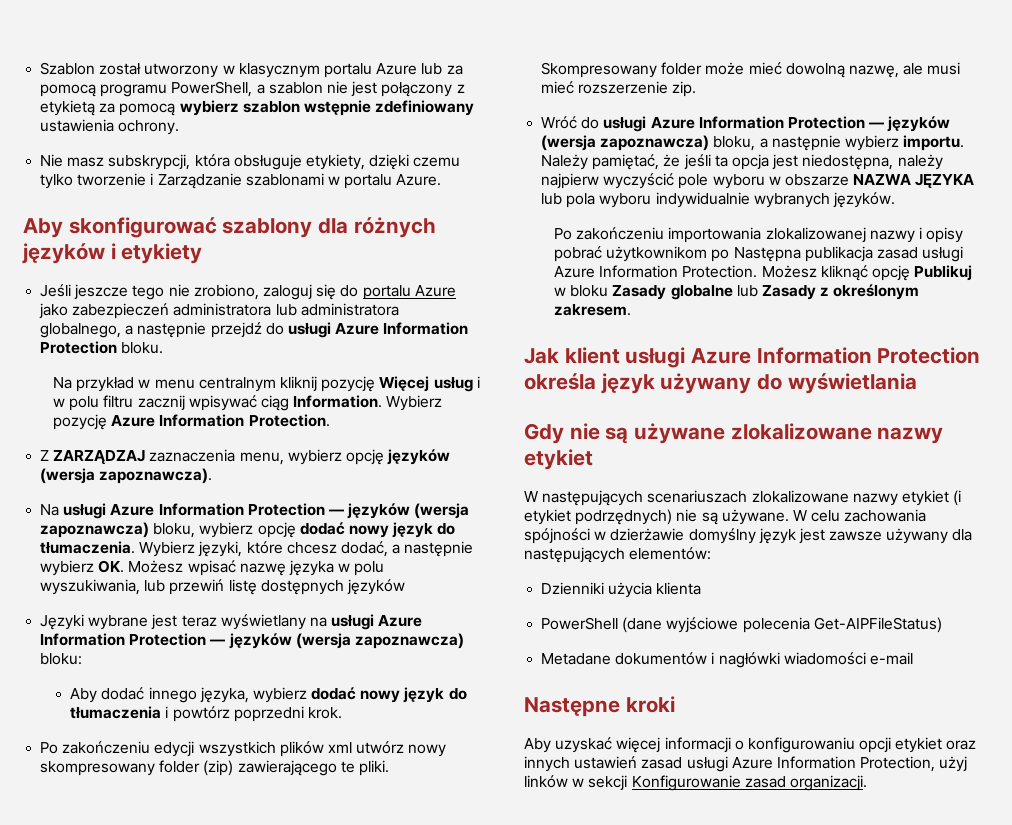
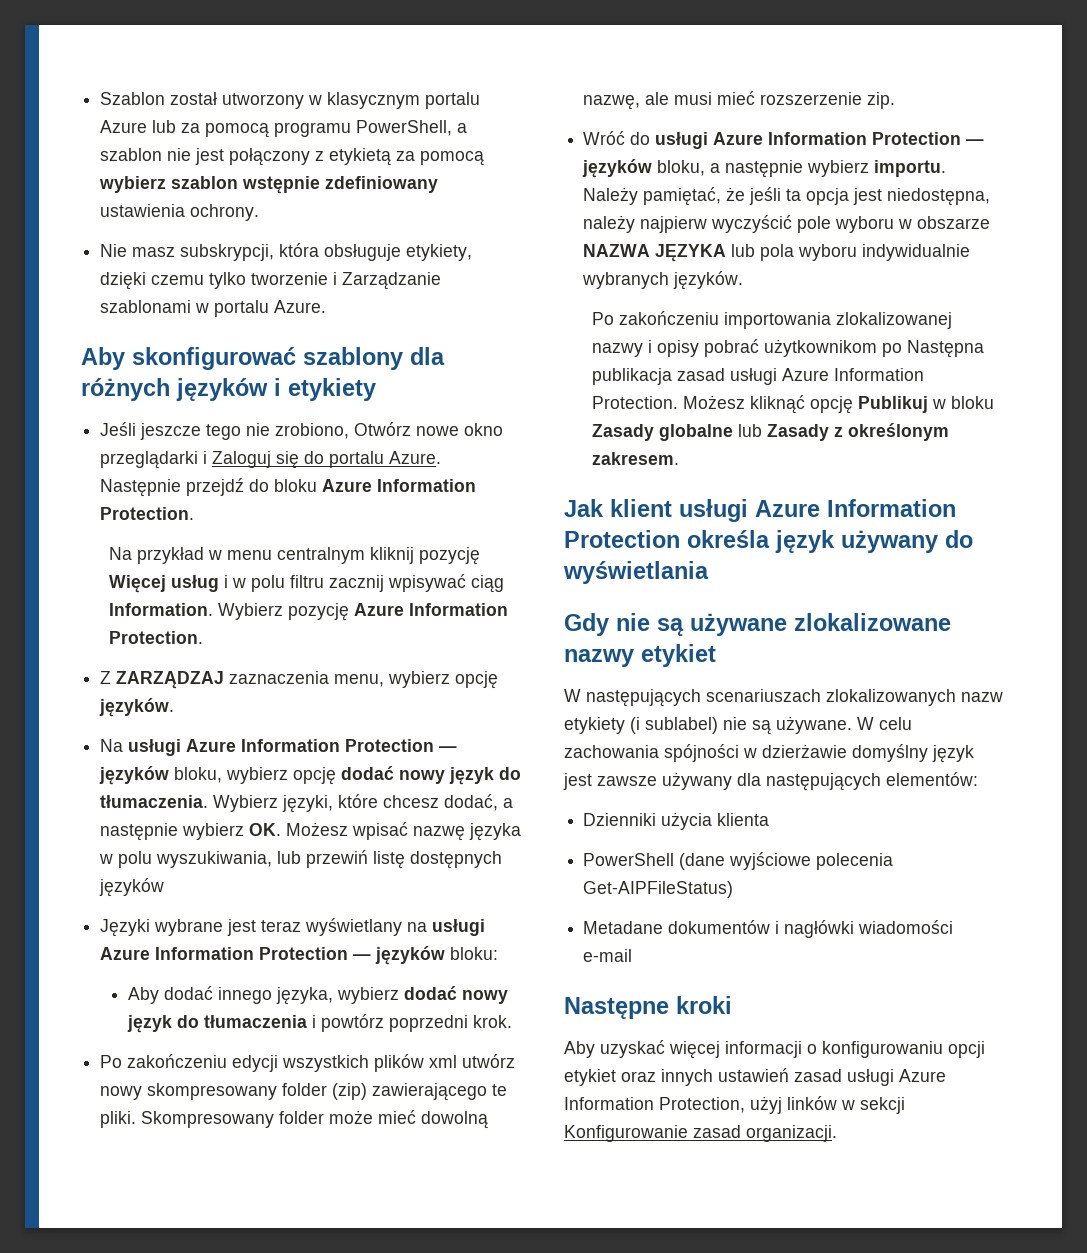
[262,284,456,300] [39,303,399,319] [40,322,207,338] zaloguj się do portalu Azure jako zabezpieczeń administratora lub administratora globalnego, a następnie -> [354,422,504,436] [100,451,442,469] [100,479,182,497] Otwórz nowe okno przeglądarki i Zaloguj się do portalu Azure. Następnie
[287,322,469,338] [40,341,164,354] usługi Azure Information Protection bloku. -> [274,479,477,492] [100,507,195,520] bloku Azure Information Protection.
[387,449,451,465] [40,468,213,484] języków (wersja zapoznawcza). -> [99,698,175,717] języków.
[414,503,470,519] [40,522,150,538] (wersja zapoznawcza) -> (170, 775) none
[295,633,464,649] (wersja zapoznawcza) -> (446, 955) none
[541,135,710,151] (wersja zapoznawcza) -> (653, 168) none
[751,490,962,506] [524,509,673,525] zlokalizowane nazwy etykiet (i etykiet podrzędnych) -> [826,689,1003,706] [564,717,718,734] zlokalizowanych nazw etykiety (i sublabel)

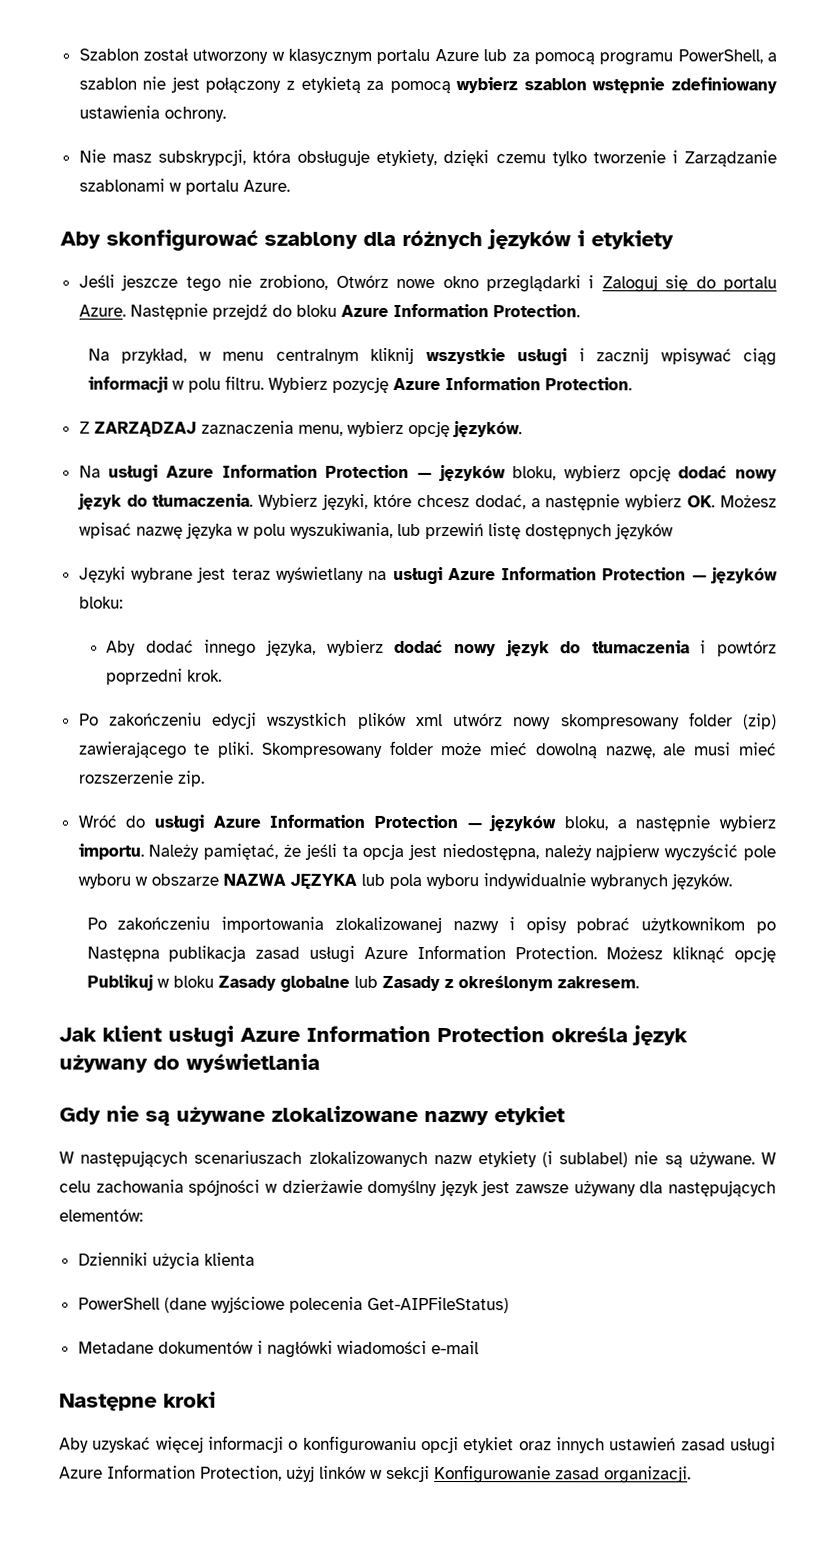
[136,547,204,564] przykład -> [121,348,188,364] przykład,
[418,547,480,565] [108,574,504,593] [108,603,213,616] pozycję Więcej usług i w polu filtru zacznij wpisywać ciąg Information. -> [425,348,778,366] [87,375,264,393] wszystkie usługi i zacznij wpisywać ciąg informacji w polu filtru.

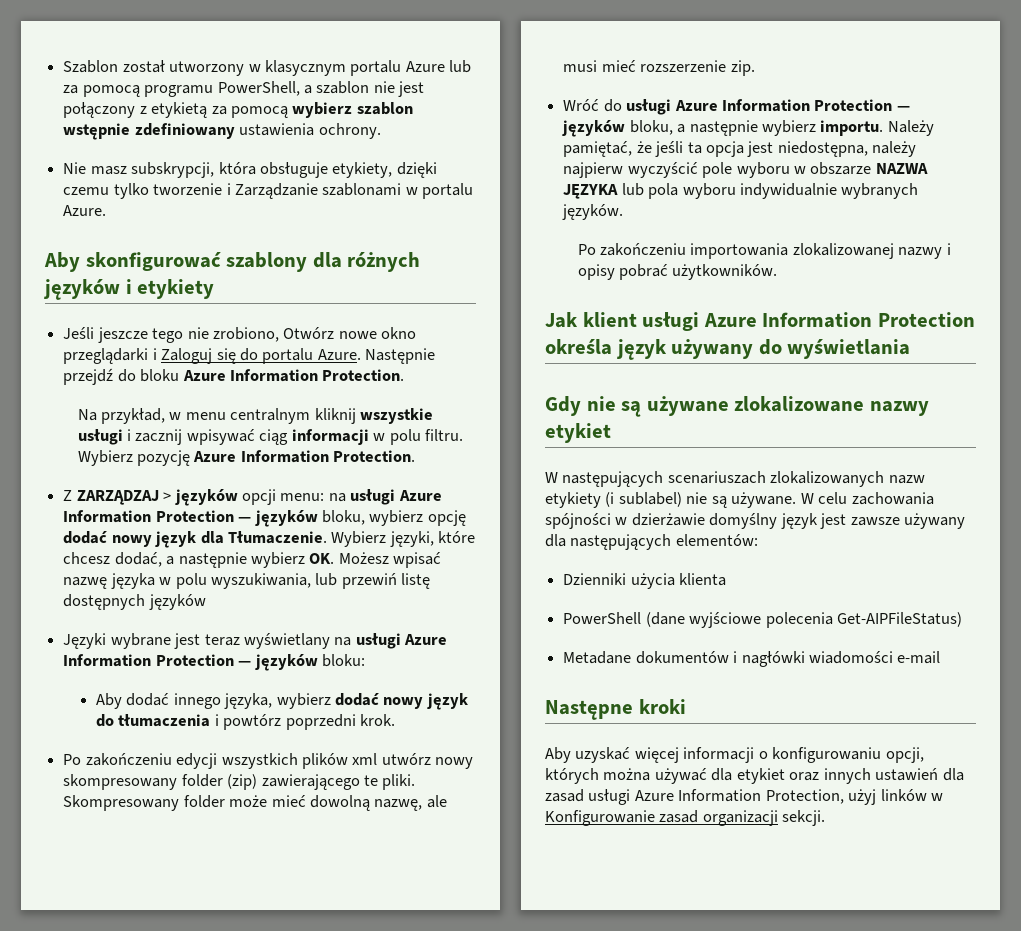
[200,420,522,438] [78,465,101,478] zaznaczenia menu, wybierz opcję języków. // Na -> [163,489,346,506] > języków opcji menu: na
[126,493,254,507] do tłumaczenia. -> [200,531,327,544] dla Tłumaczenie.
[641,917,776,934] [86,944,776,964] [86,974,639,992] użytkownikom po Następna publikacja zasad usługi Azure Information Protection. Możesz kliknąć opcję Publikuj w bloku Zasady globalne lub Zasady z określonym zakresem. -> [672,264,778,280] użytkowników.
[421,1437,460,1454] opcji -> [885,747,924,763] [545,768,733,784] opcji, których można używać dla
(677, 1444) none -> [942,768,964,781] dla
[386,1465,430,1483] sekcji -> (944, 797) none
[604,1466,691,1484] organizacji. -> [702,810,826,826] organizacji sekcji.

